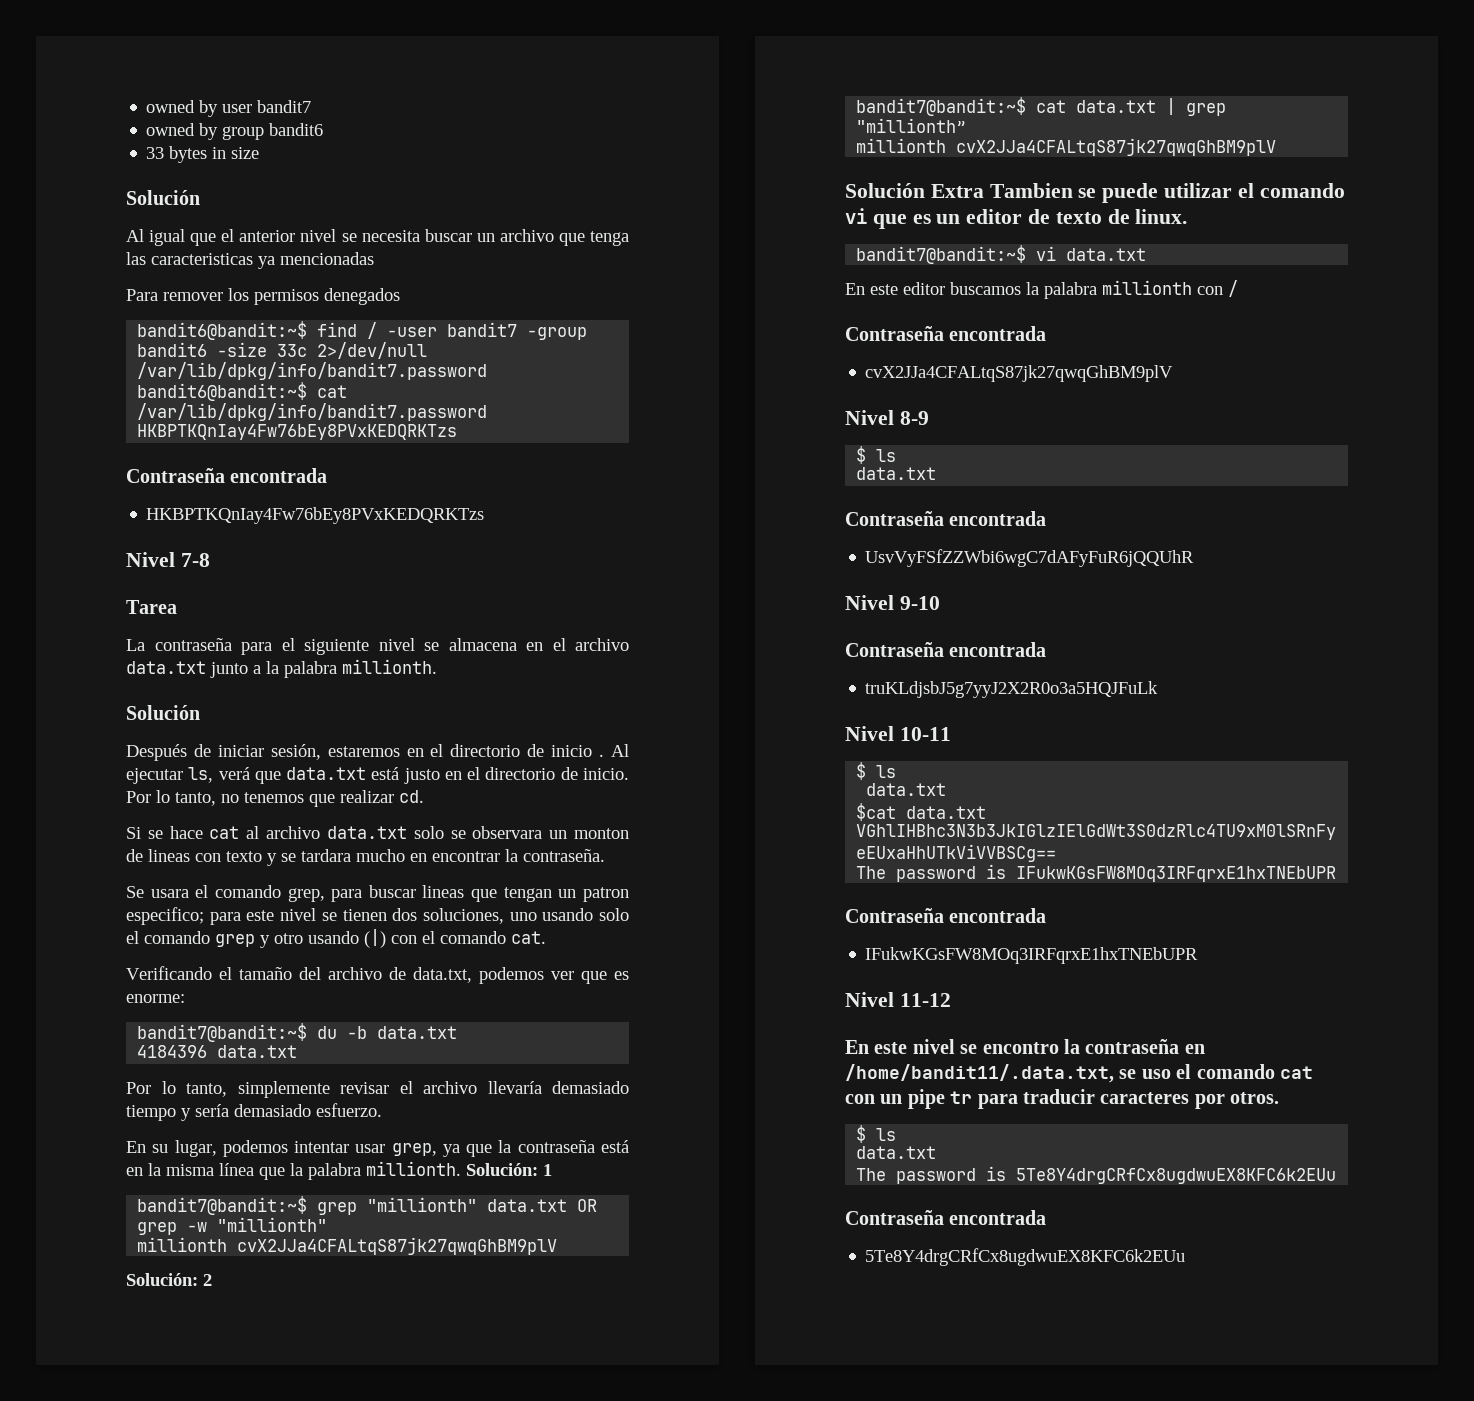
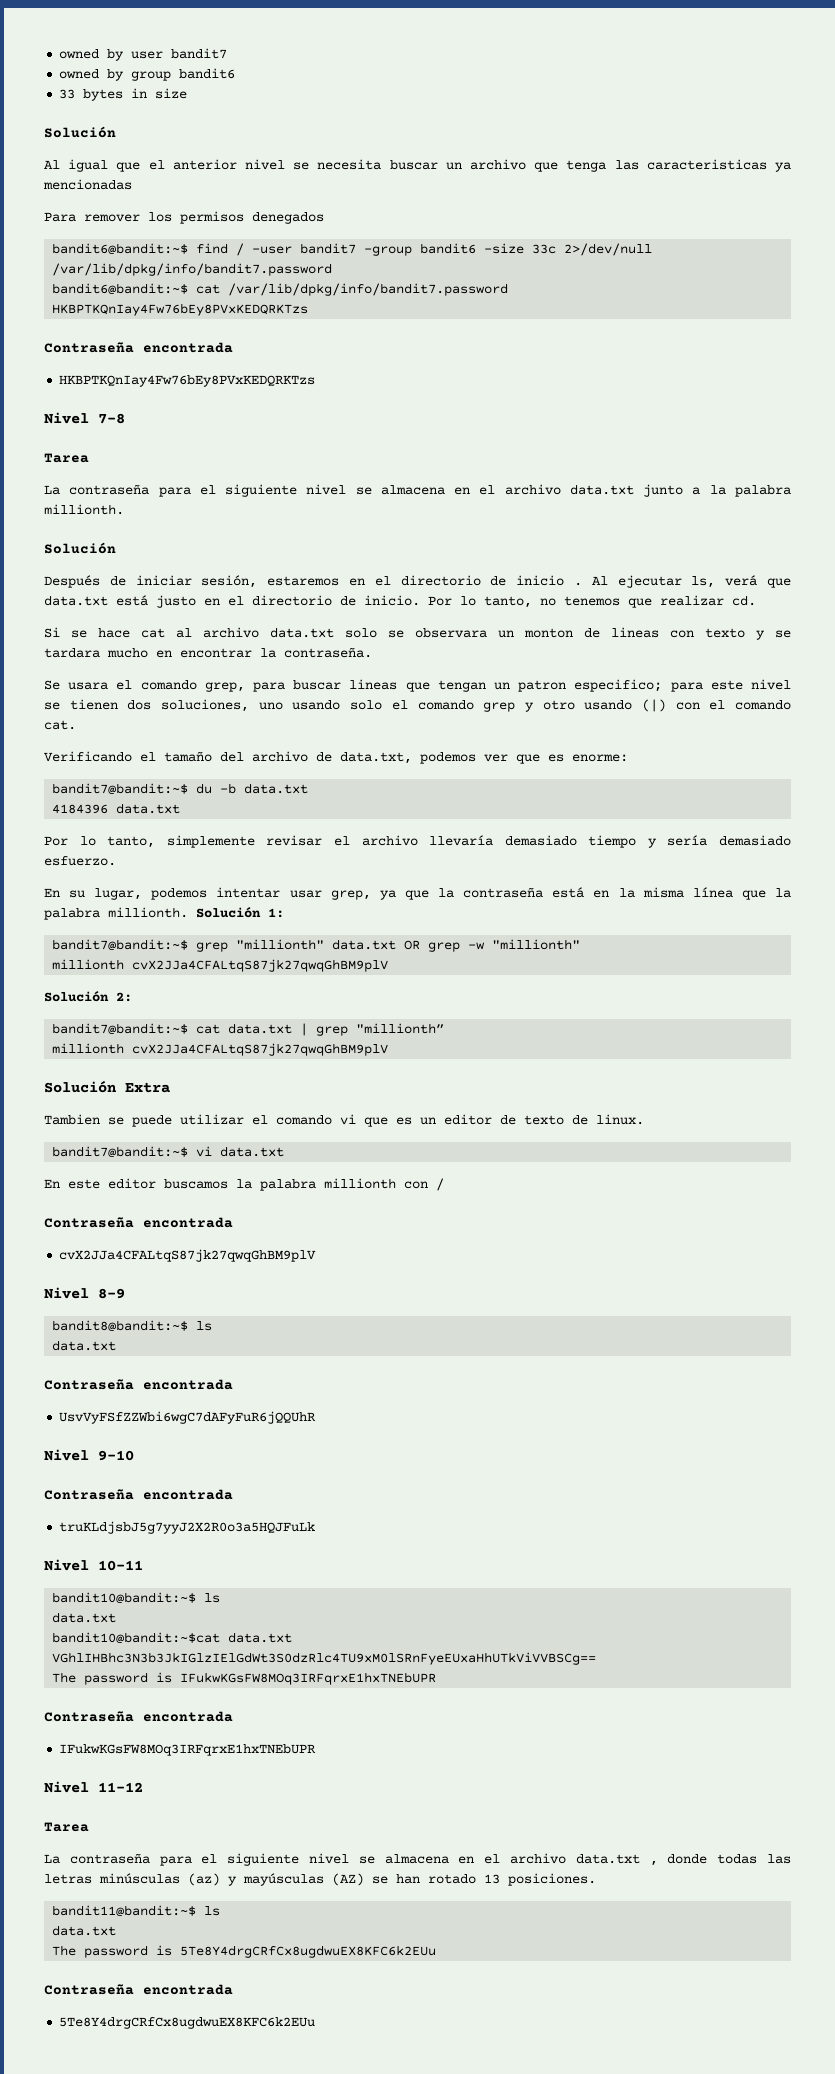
[466,1163,552,1176] Solución: 1 -> [196,907,284,918] Solución 1:
[126,1273,212,1286] Solución: 2 -> [44,991,132,1002] Solución 2:
(984, 191) none -> (170, 1087) //
[856,446,867,464] $ -> [52,1320,189,1332] bandit8@bandit:~$
[856,762,897,780] [866,783,947,796] [856,803,897,821] $ ls // data.txt // $cat -> [52,1592,221,1604] [52,1612,117,1623] [52,1632,221,1644] bandit10@bandit:~$ ls // data.txt // bandit10@bandit:~$cat
[845,1039,1205,1054] [845,1064,1313,1083] [845,1089,1280,1109] [856,1125,867,1143] En este nivel se encontro la contraseña en /home/bandit11/.data.txt, se uso el comando cat con un pipe tr para traducir caracteres por otros. // $ -> [44,1822,89,1832] [44,1853,791,1866] [44,1873,596,1886] [52,1905,197,1917] Tarea // La contraseña para el siguiente nivel se almacena en el archivo data.txt , donde todas las letras minúsculas (az) y mayúsculas (AZ) se han rotado 13 posiciones. // bandit11@bandit:~$

